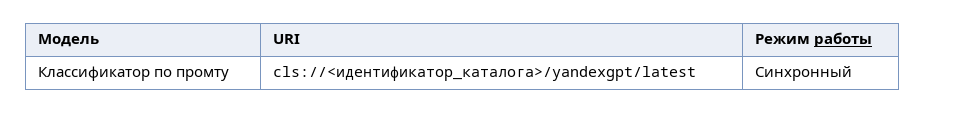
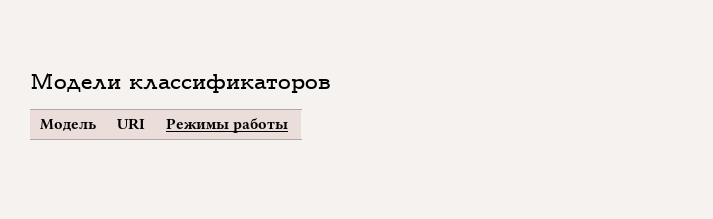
(37, 40) none -> [30,72,331,93] Модели классификаторов //
[754,34,810,44] Режим -> [166,118,230,129] Режимы
[37,66,229,81] [272,66,696,81] [754,66,852,81] // Классификатор по промту | cls://<идентификатор_каталога>/yandexgpt/latest | Синхронный -> (289, 125) none

